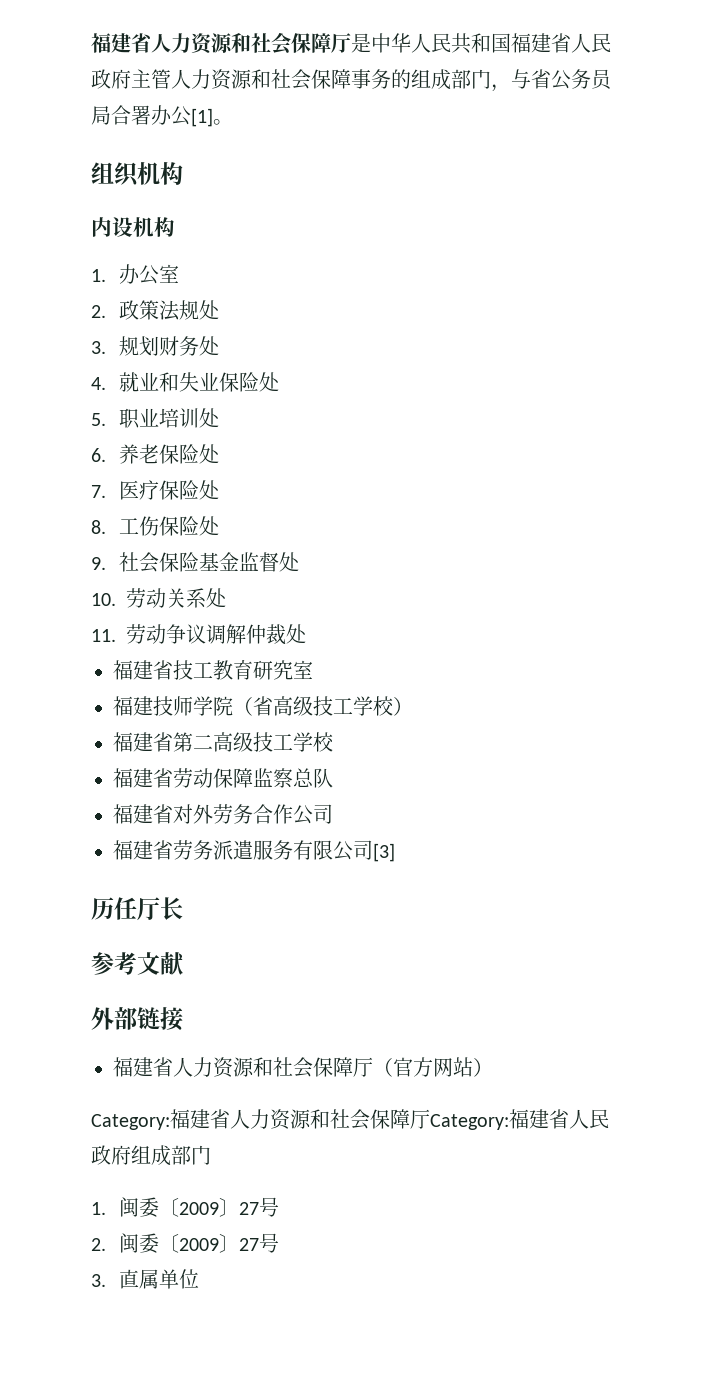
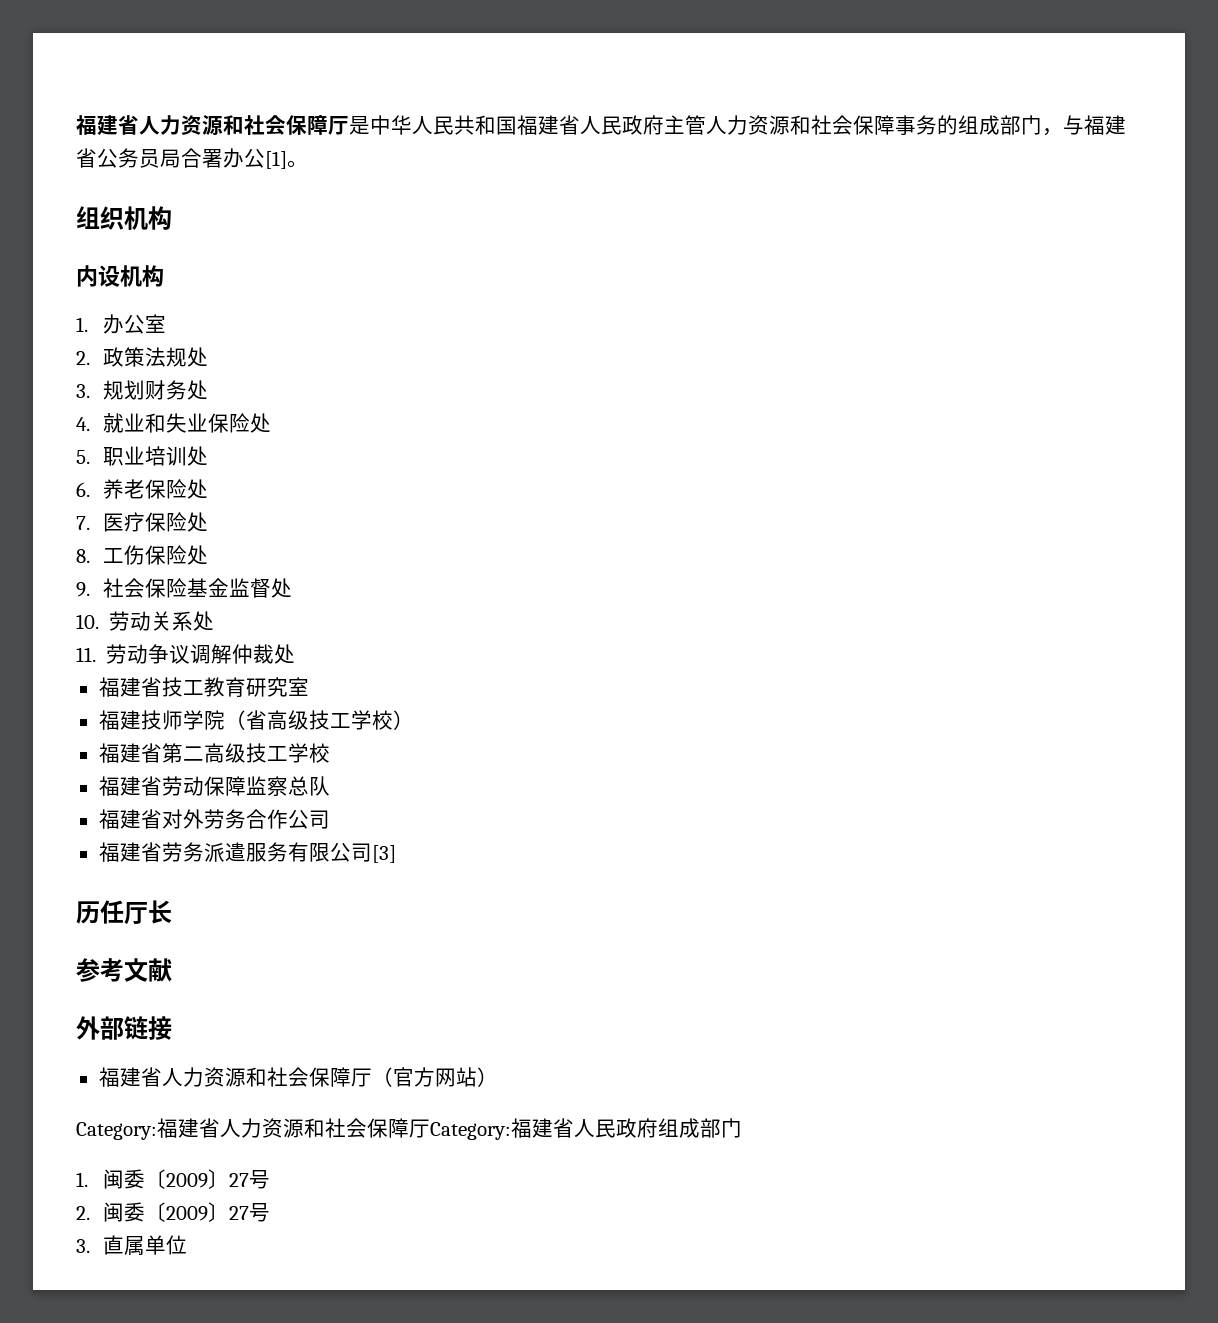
(531, 79) none -> [1084,115,1126,135] 福建

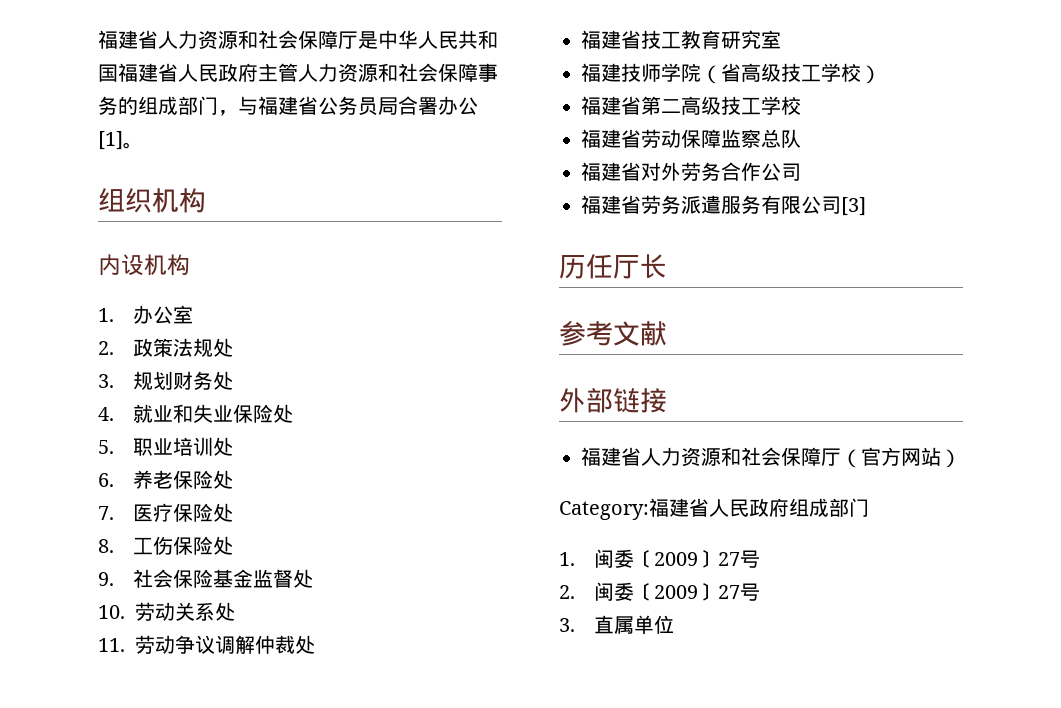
[241,1118,595,1140] 力资源和社会保障厅Category:福建省人 -> (729, 508) none

